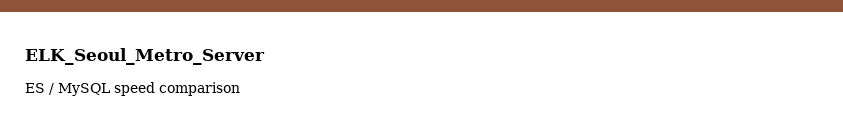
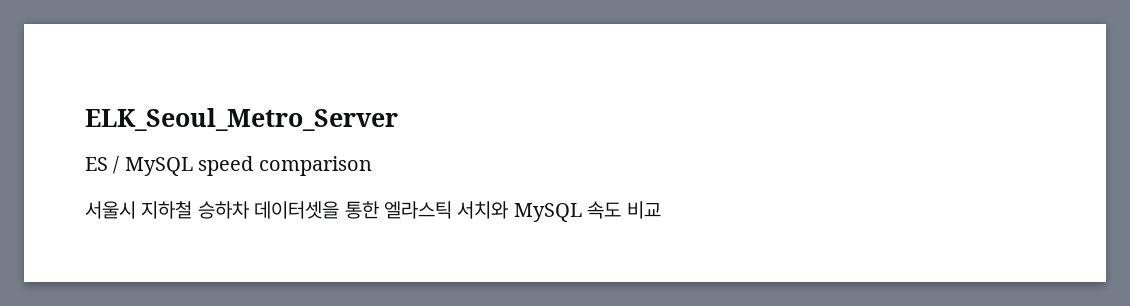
(240, 89) none -> [85,201,661,222] // 서울시 지하철 승하차 데이터셋을 통한 엘라스틱 서치와 MySQL 속도 비교

